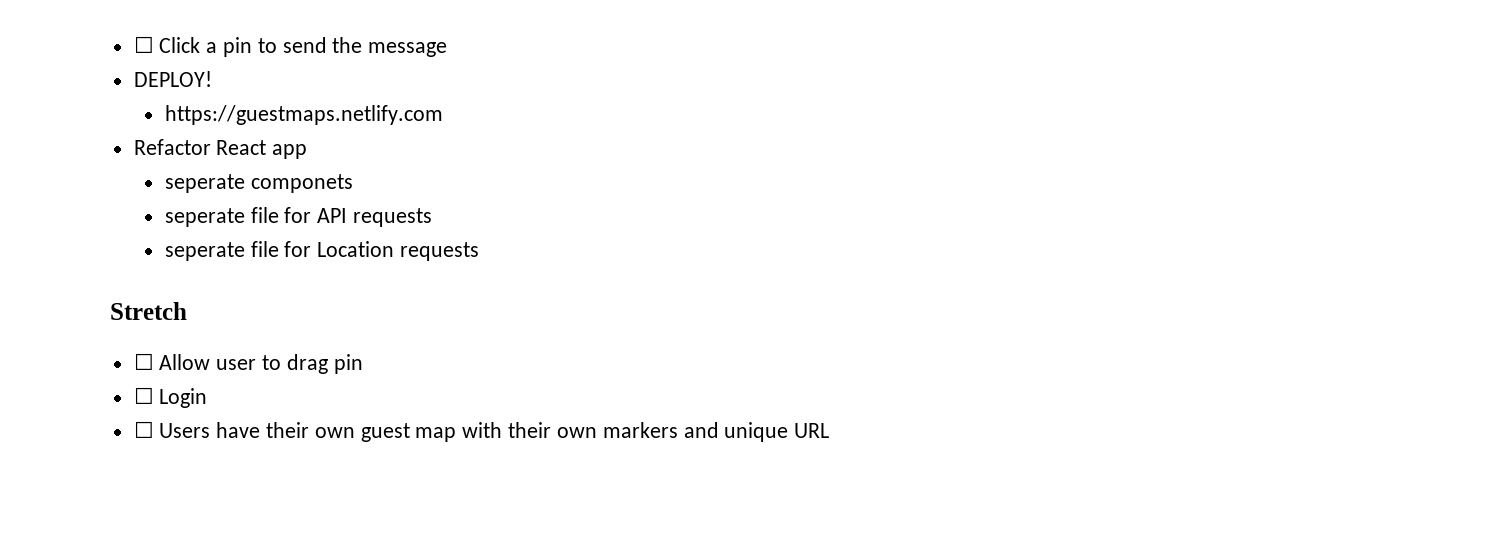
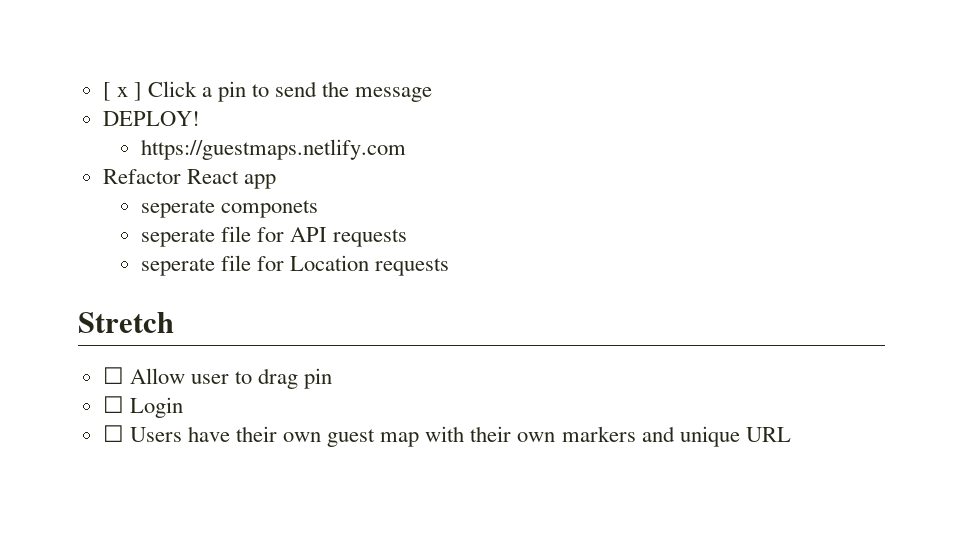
[133,36,154,53] ☐ -> [102,82,142,101] [ x ]

